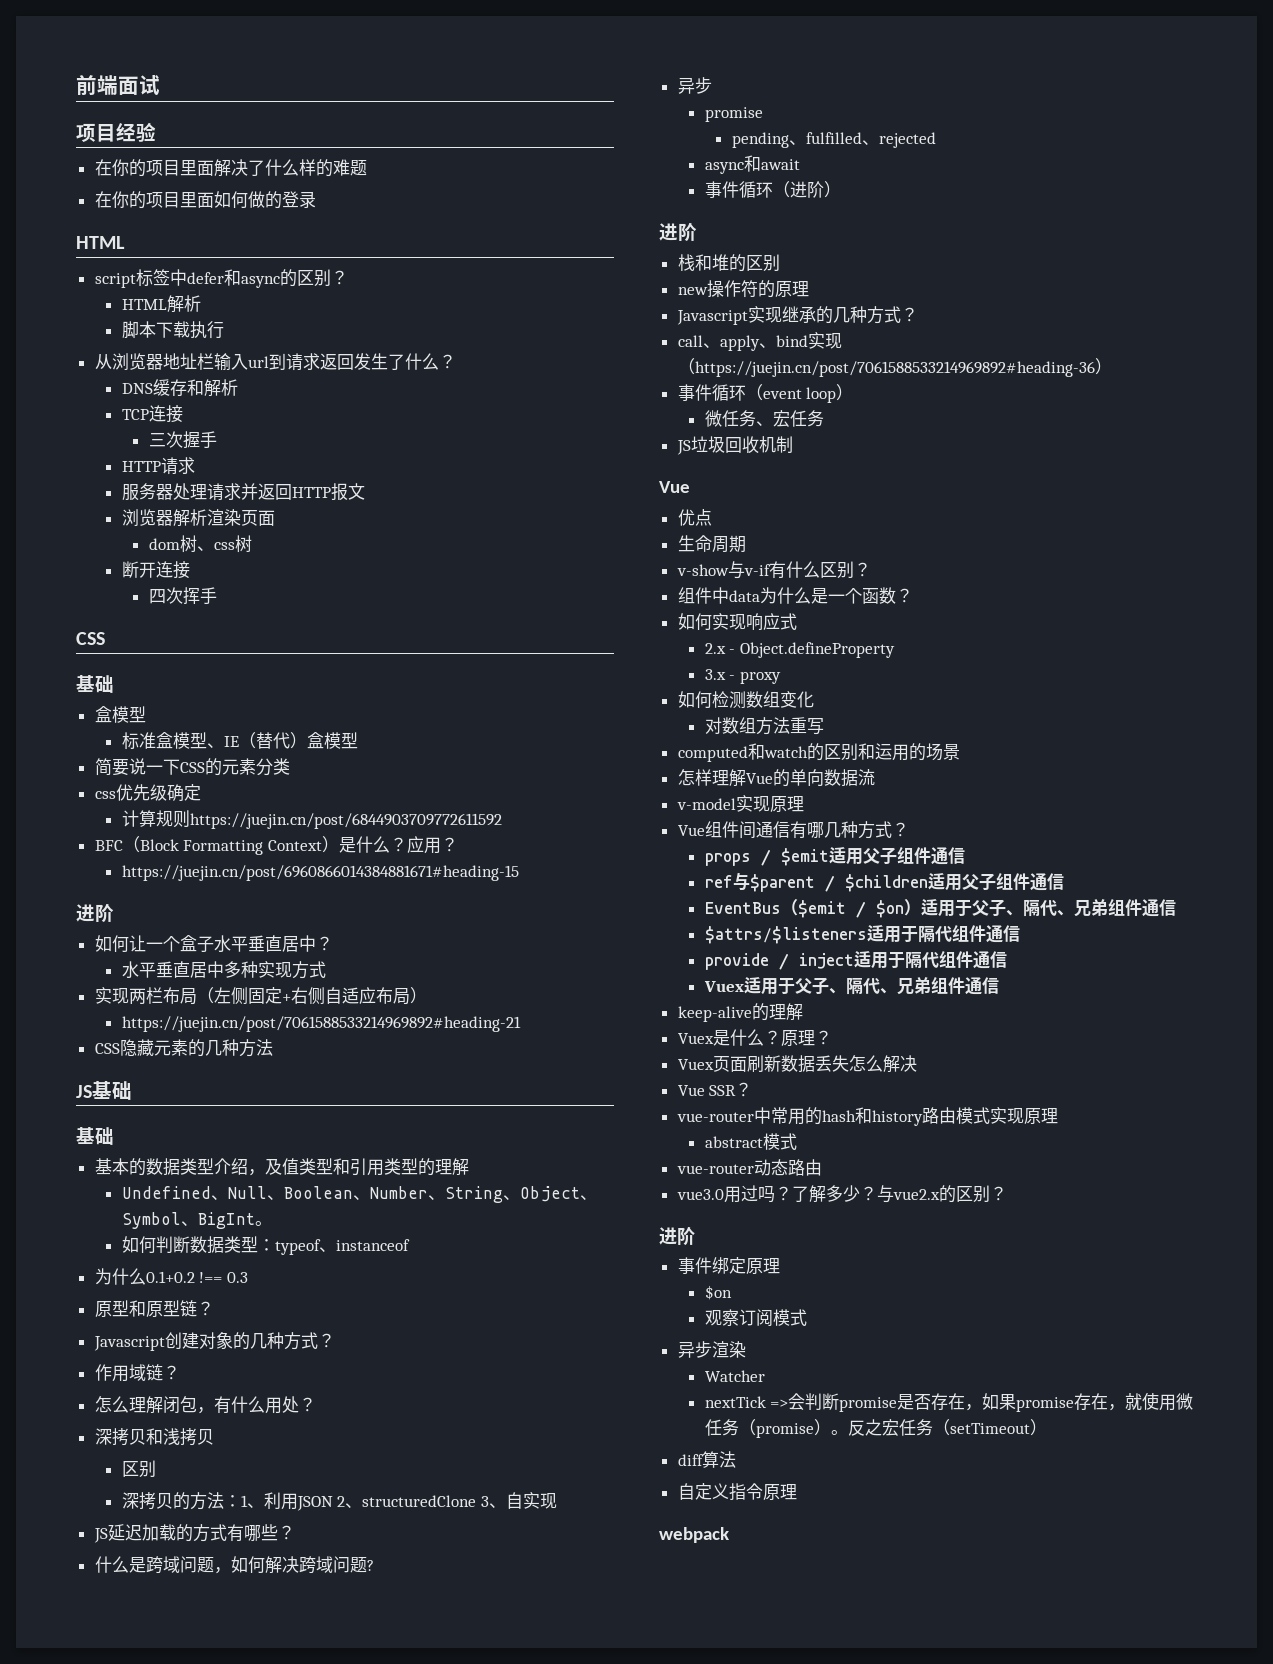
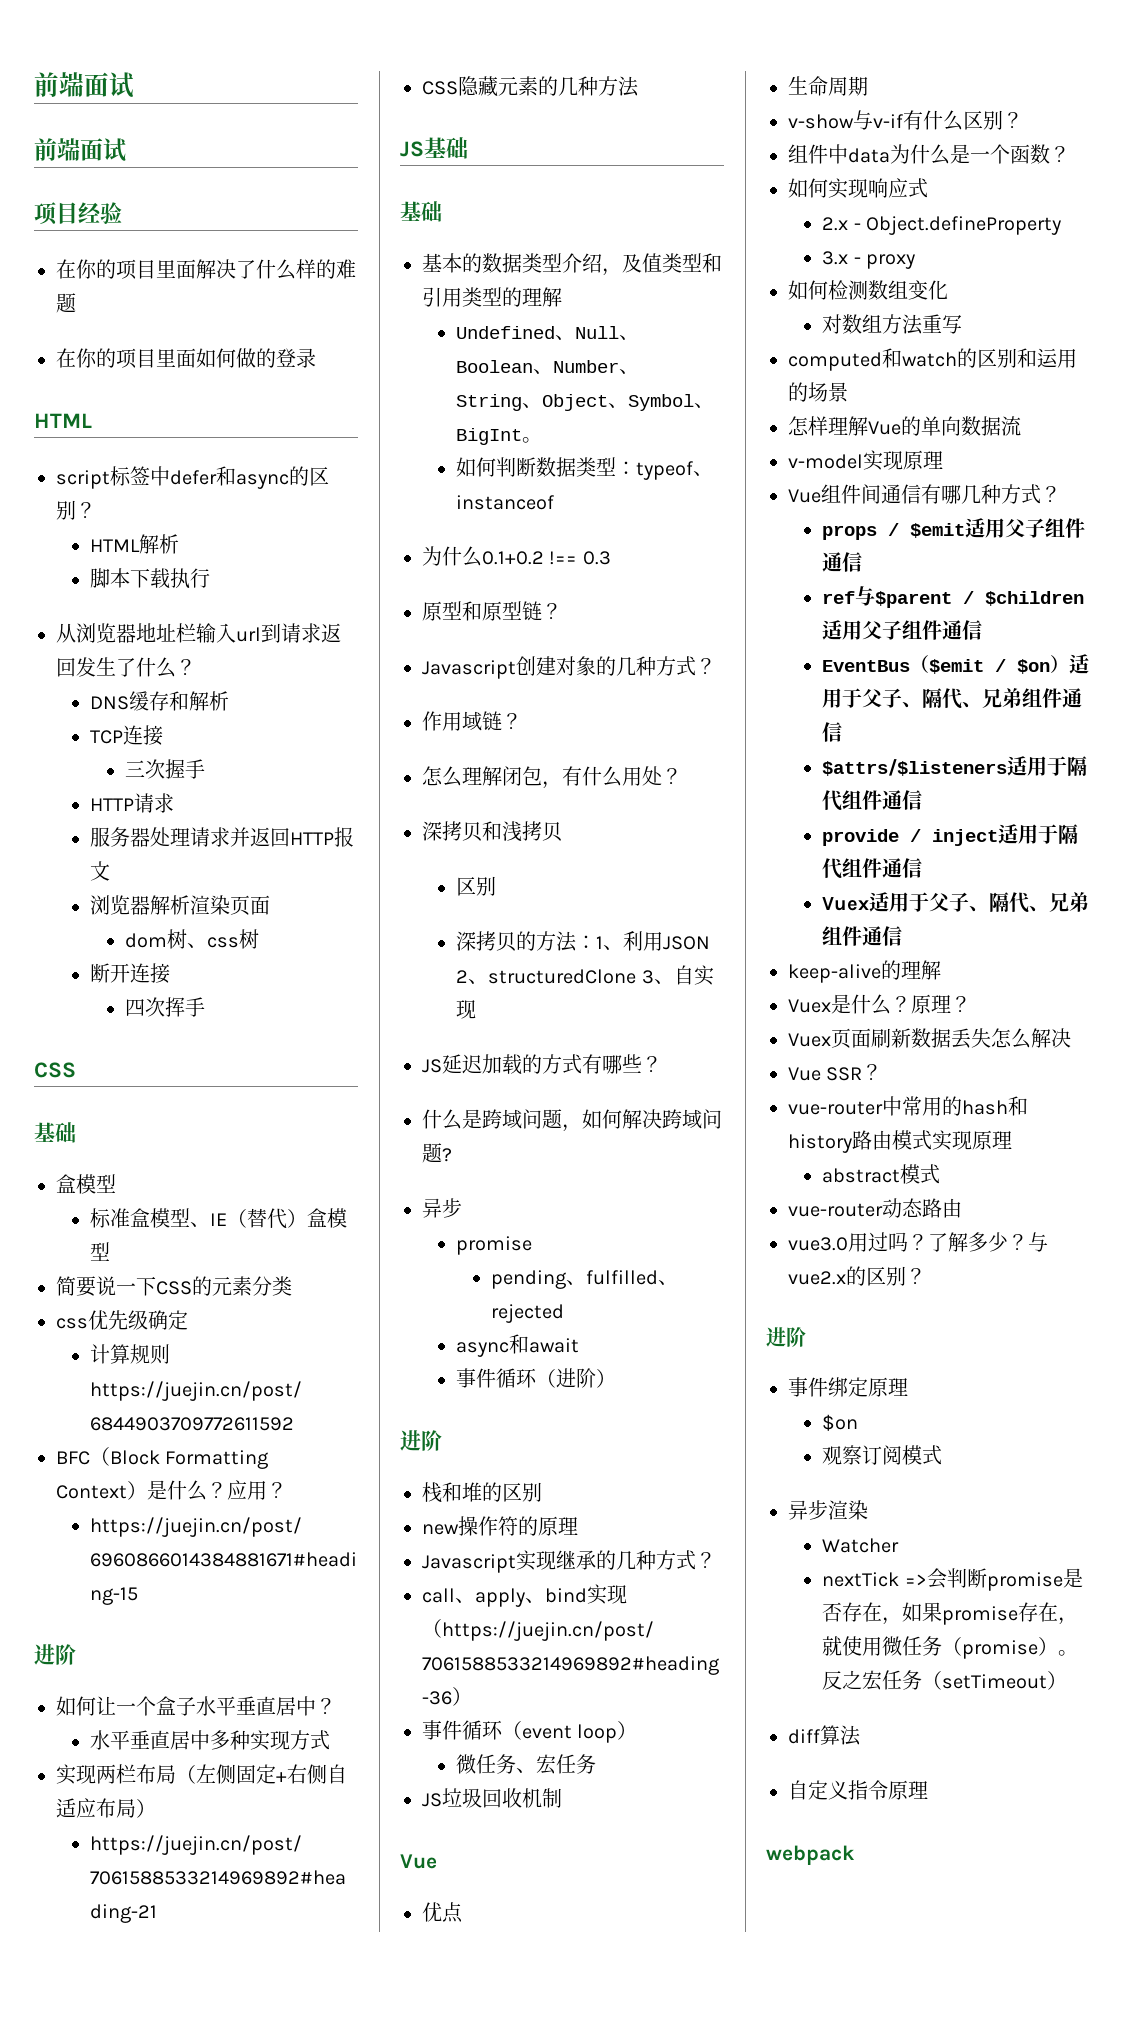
[76,75,160,96] 前端面试 -> [34,72,134,98] [34,138,126,162] 前端面试 // 前端面试

